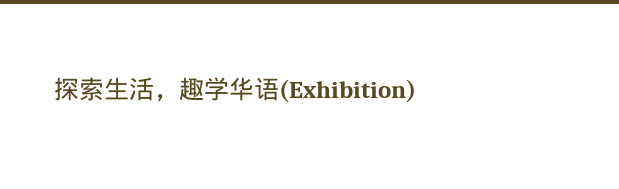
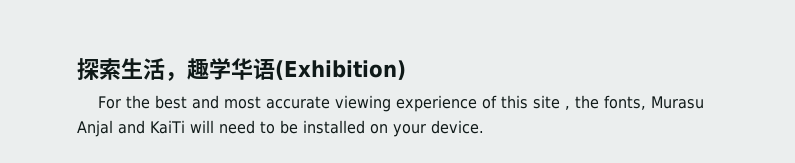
(416, 91) none -> [98,95,705,112] [77,120,484,137] // For the best and most accurate viewing experience of this site , the fonts, Murasu Anjal and KaiTi will need to be installed on your device.

